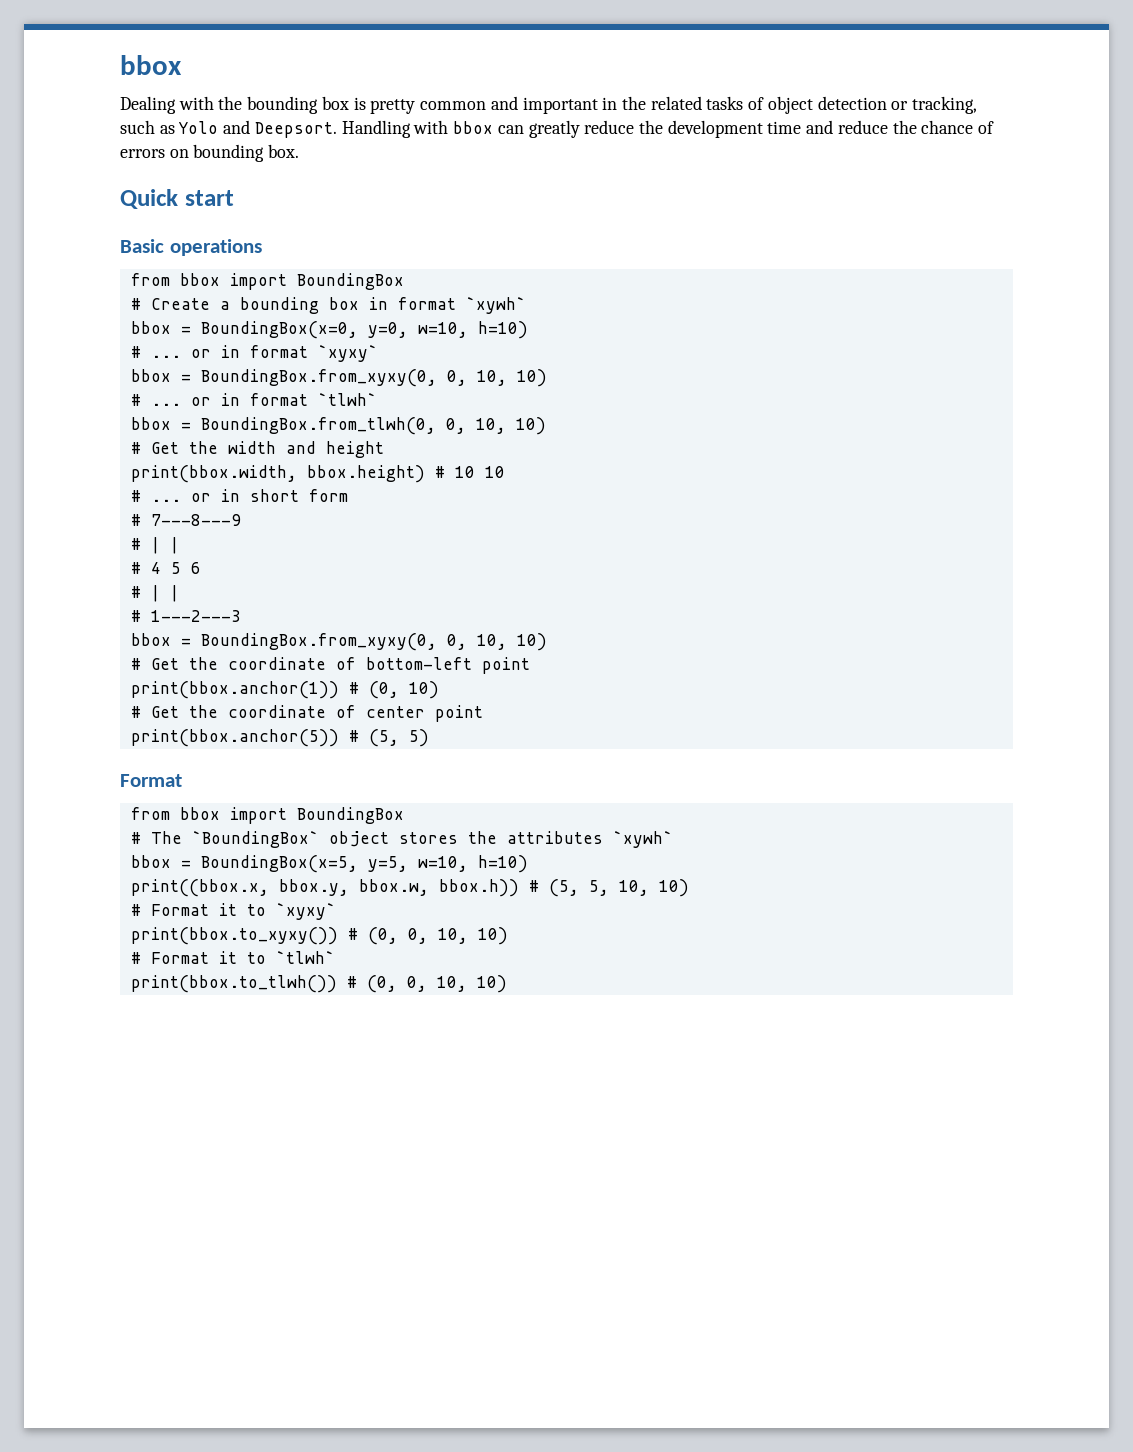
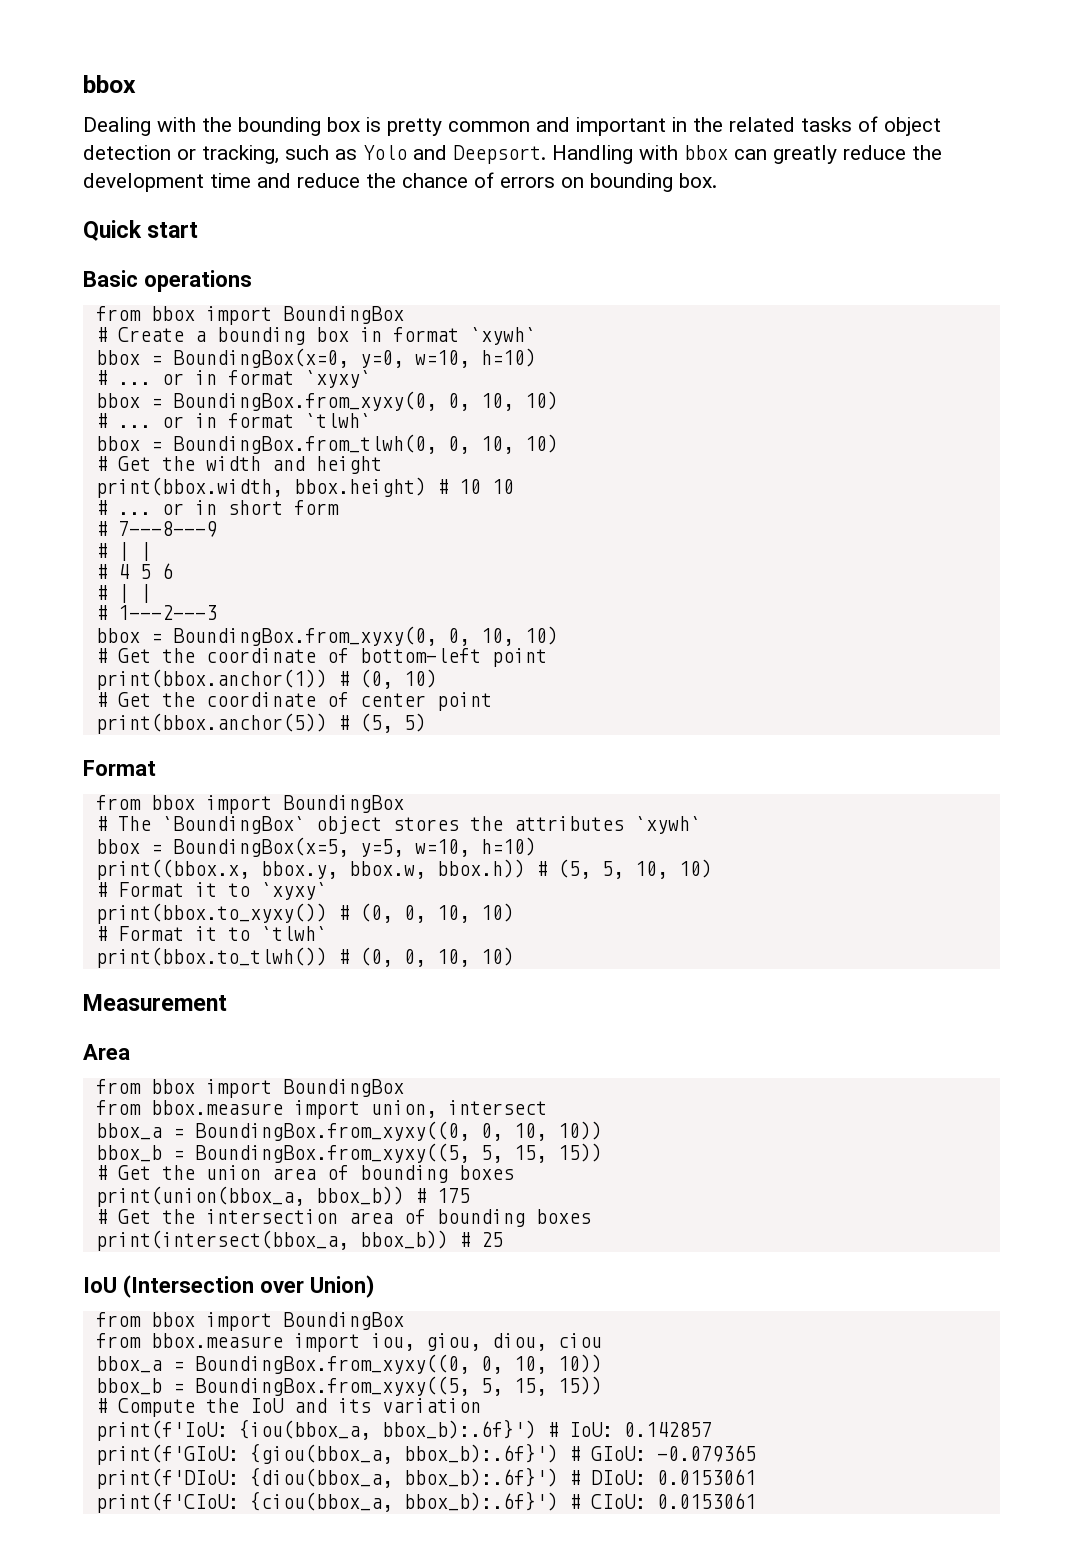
(507, 984) none -> [83,994,227,1011] [83,1044,130,1060] [95,1079,404,1098] [95,1100,547,1119] [95,1121,602,1141] [95,1143,602,1163] [95,1165,514,1183] [95,1186,470,1207] [95,1209,591,1227] [95,1230,503,1251] [83,1275,375,1298] [95,1312,404,1331] [95,1333,602,1352] [95,1354,602,1374] [95,1376,602,1396] [95,1398,481,1417] [95,1419,712,1441] [95,1443,756,1465] [95,1467,756,1489] [95,1491,756,1513] // Measurement // Area // from bbox import BoundingBox // from bbox.measure import union, intersect // bbox_a = BoundingBox.from_xyxy((0, 0, 10, 10)) // bbox_b = BoundingBox.from_xyxy((5, 5, 15, 15)) // # Get the union area of bounding boxes // print(union(bbox_a, bbox_b)) # 175 // # Get the intersection area of bounding boxes // print(intersect(bbox_a, bbox_b)) # 25 // IoU (Intersection over Union) // from bbox import BoundingBox // from bbox.measure import iou, giou, diou, ciou // bbox_a = BoundingBox.from_xyxy((0, 0, 10, 10)) // bbox_b = BoundingBox.from_xyxy((5, 5, 15, 15)) // # Compute the IoU and its variation // print(f'IoU: {iou(bbox_a, bbox_b):.6f}') # IoU: 0.142857 // print(f'GIoU: {giou(bbox_a, bbox_b):.6f}') # GIoU: -0.079365 // print(f'DIoU: {diou(bbox_a, bbox_b):.6f}') # DIoU: 0.0153061 // print(f'CIoU: {ciou(bbox_a, bbox_b):.6f}') # CIoU: 0.0153061

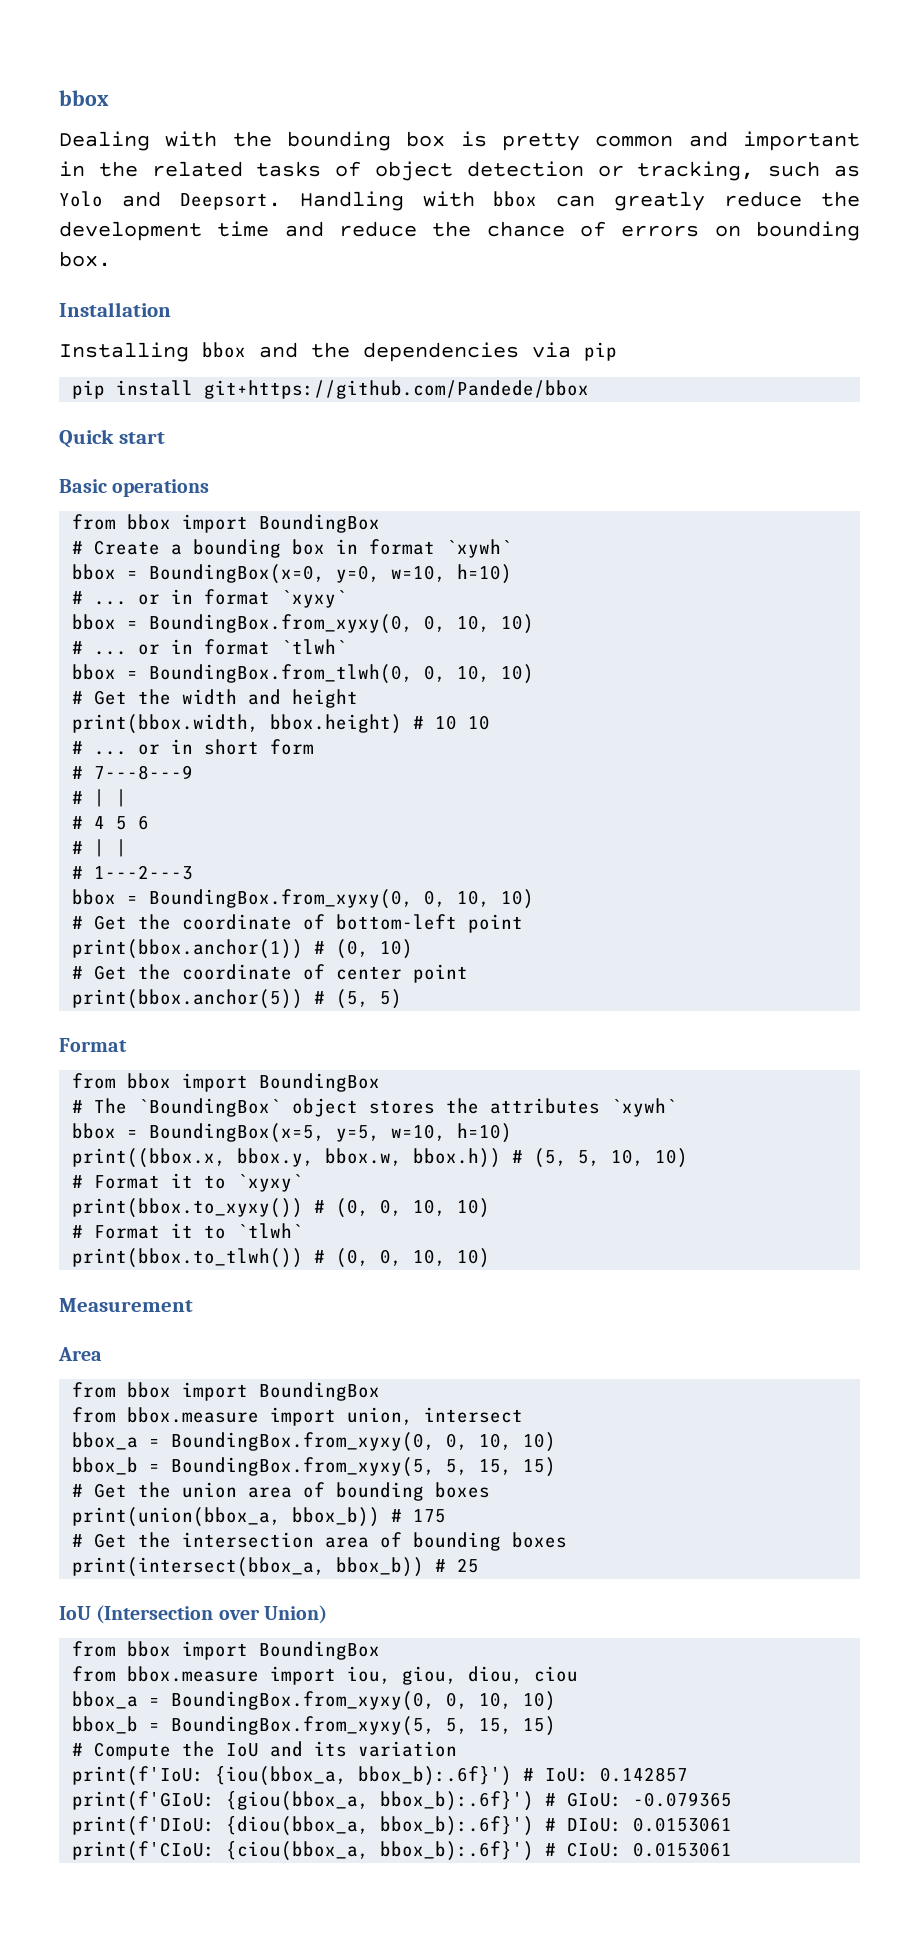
(717, 180) none -> [59,302,171,317] [59,342,617,362] [72,380,590,399] // Installation // Installing bbox and the dependencies via pip // pip install git+https://github.com/Pandede/bbox
[194,1121,602,1141] [95,1143,602,1163] BoundingBox.from_xyxy((0, 0, 10, 10)) // bbox_b = BoundingBox.from_xyxy((5, 5, 15, 15)) -> [171,1432,557,1452] [72,1457,557,1477] BoundingBox.from_xyxy(0, 0, 10, 10) // bbox_b = BoundingBox.from_xyxy(5, 5, 15, 15)
[194,1354,602,1374] [95,1376,602,1396] BoundingBox.from_xyxy((0, 0, 10, 10)) // bbox_b = BoundingBox.from_xyxy((5, 5, 15, 15)) -> [171,1691,557,1711] [72,1716,557,1736] BoundingBox.from_xyxy(0, 0, 10, 10) // bbox_b = BoundingBox.from_xyxy(5, 5, 15, 15)

